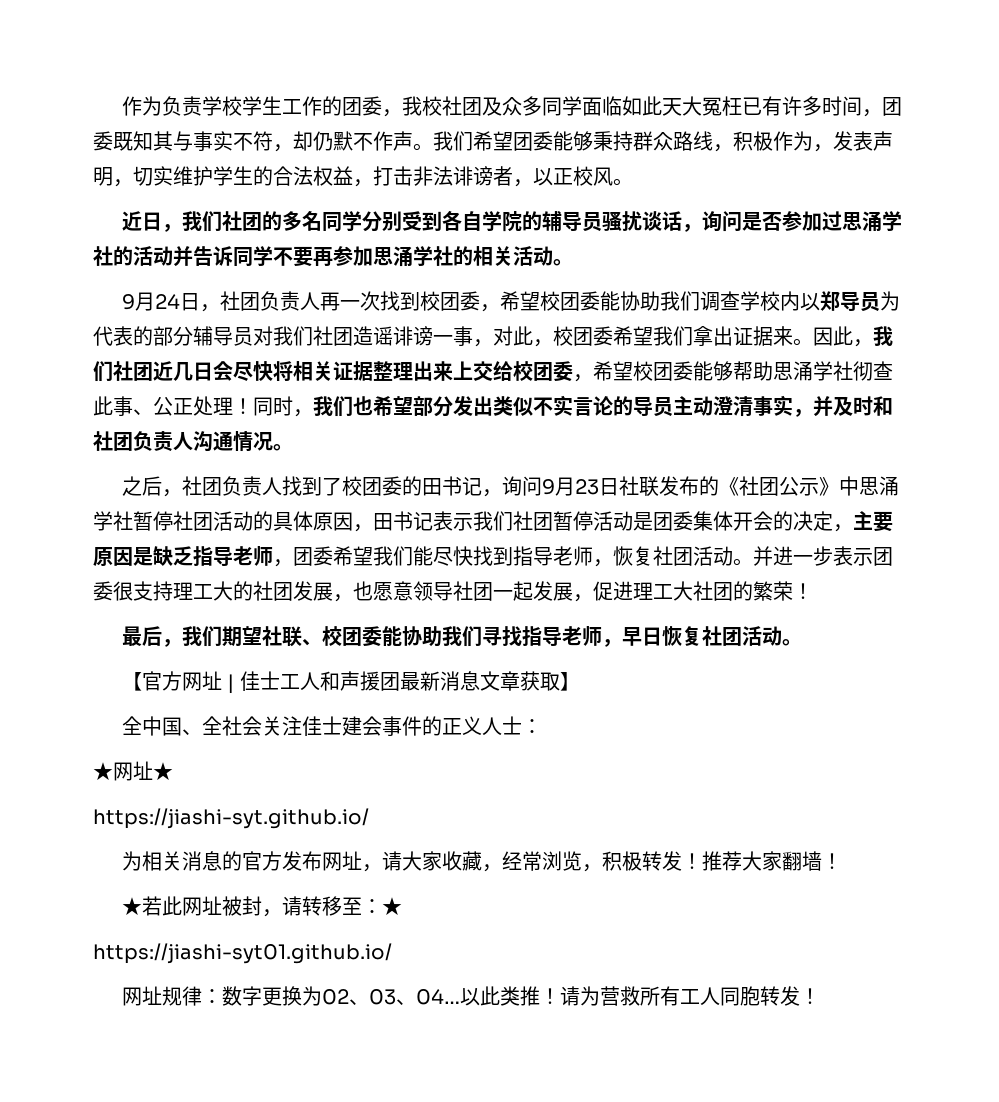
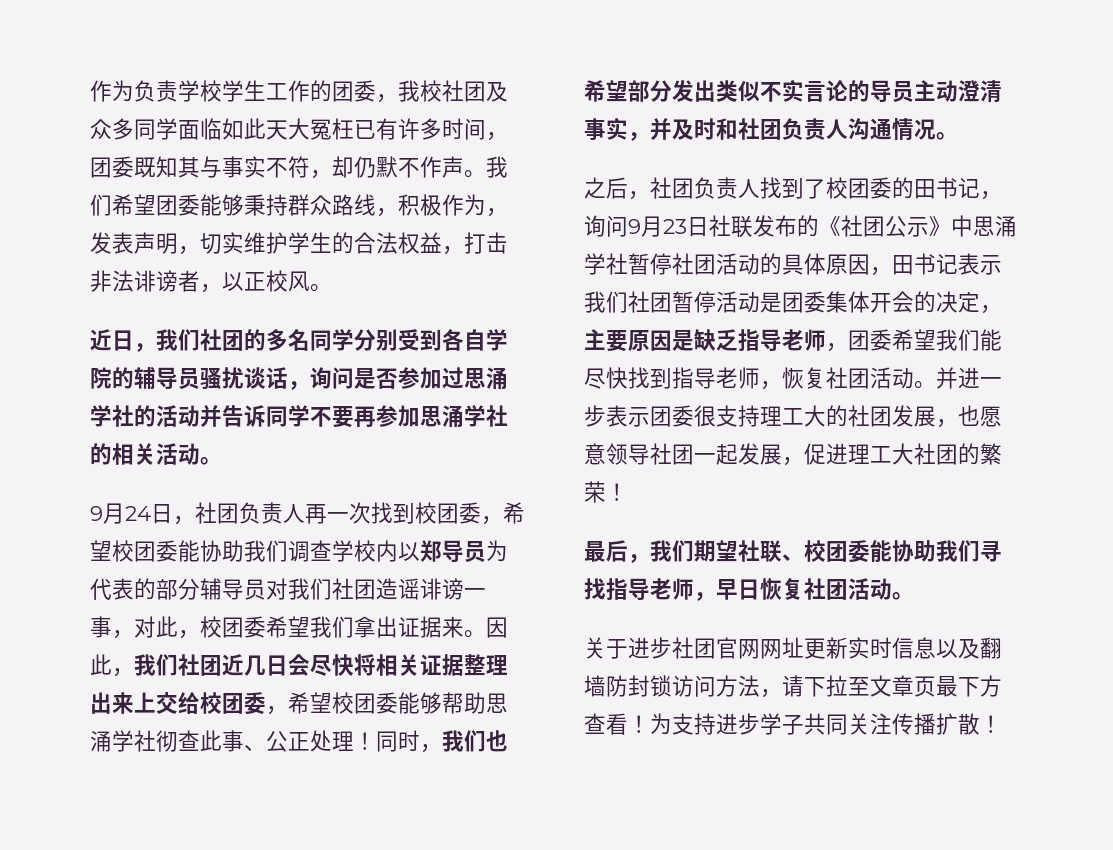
[121,671,580,694] [121,716,542,736] [93,761,173,781] [93,808,369,829] [121,851,842,872] [121,896,402,917] [93,943,392,964] [121,986,800,1006] 【官方网址 | 佳士工人和声援团最新消息文章获取】 // 全中国、全社会关注佳士建会事件的正义人士： // ★网址★ // https://jiashi-syt.github.io/ // 为相关消息的官方发布网址，请大家收藏，经常浏览，积极转发！推荐大家翻墙！ // ★若此网址被封，请转移至：★ // https://jiashi-syt01.github.io/ // 网址规律：数字更换为02、03、04…以此类推！请为营救所有工人同胞转发 -> [584,637,1002,659] [584,675,1002,698] [584,713,980,735] 关于进步社团官网网址更新实时信息以及翻墙防封锁访问方法，请下拉至文章页最下方查看！为支持进步学子共同关注传播扩散

